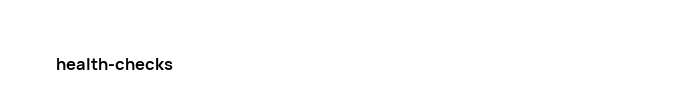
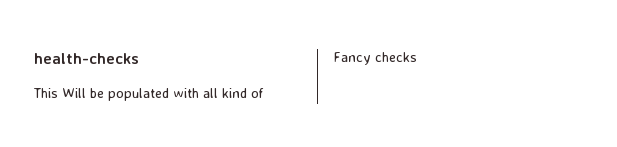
(173, 64) none -> [33,88,264,101] [333,52,417,65] // This Will be populated with all kind of Fancy checks

